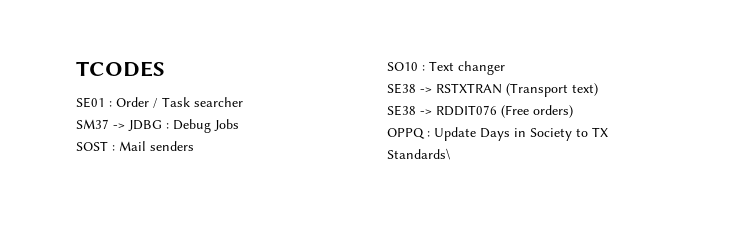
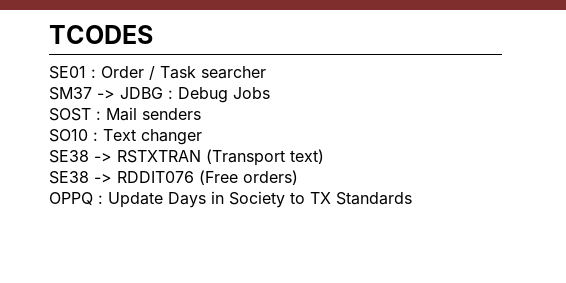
[387,148,451,160] Standards\ -> [336,192,412,205] Standards

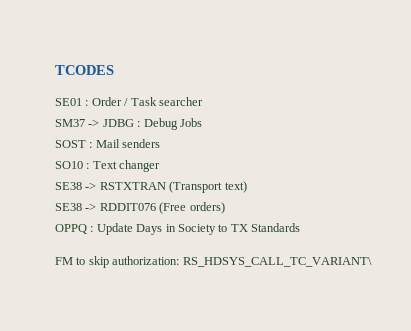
(412, 198) none -> [55,256,372,268] // FM to skip authorization: RS_HDSYS_CALL_TC_VARIANT\

